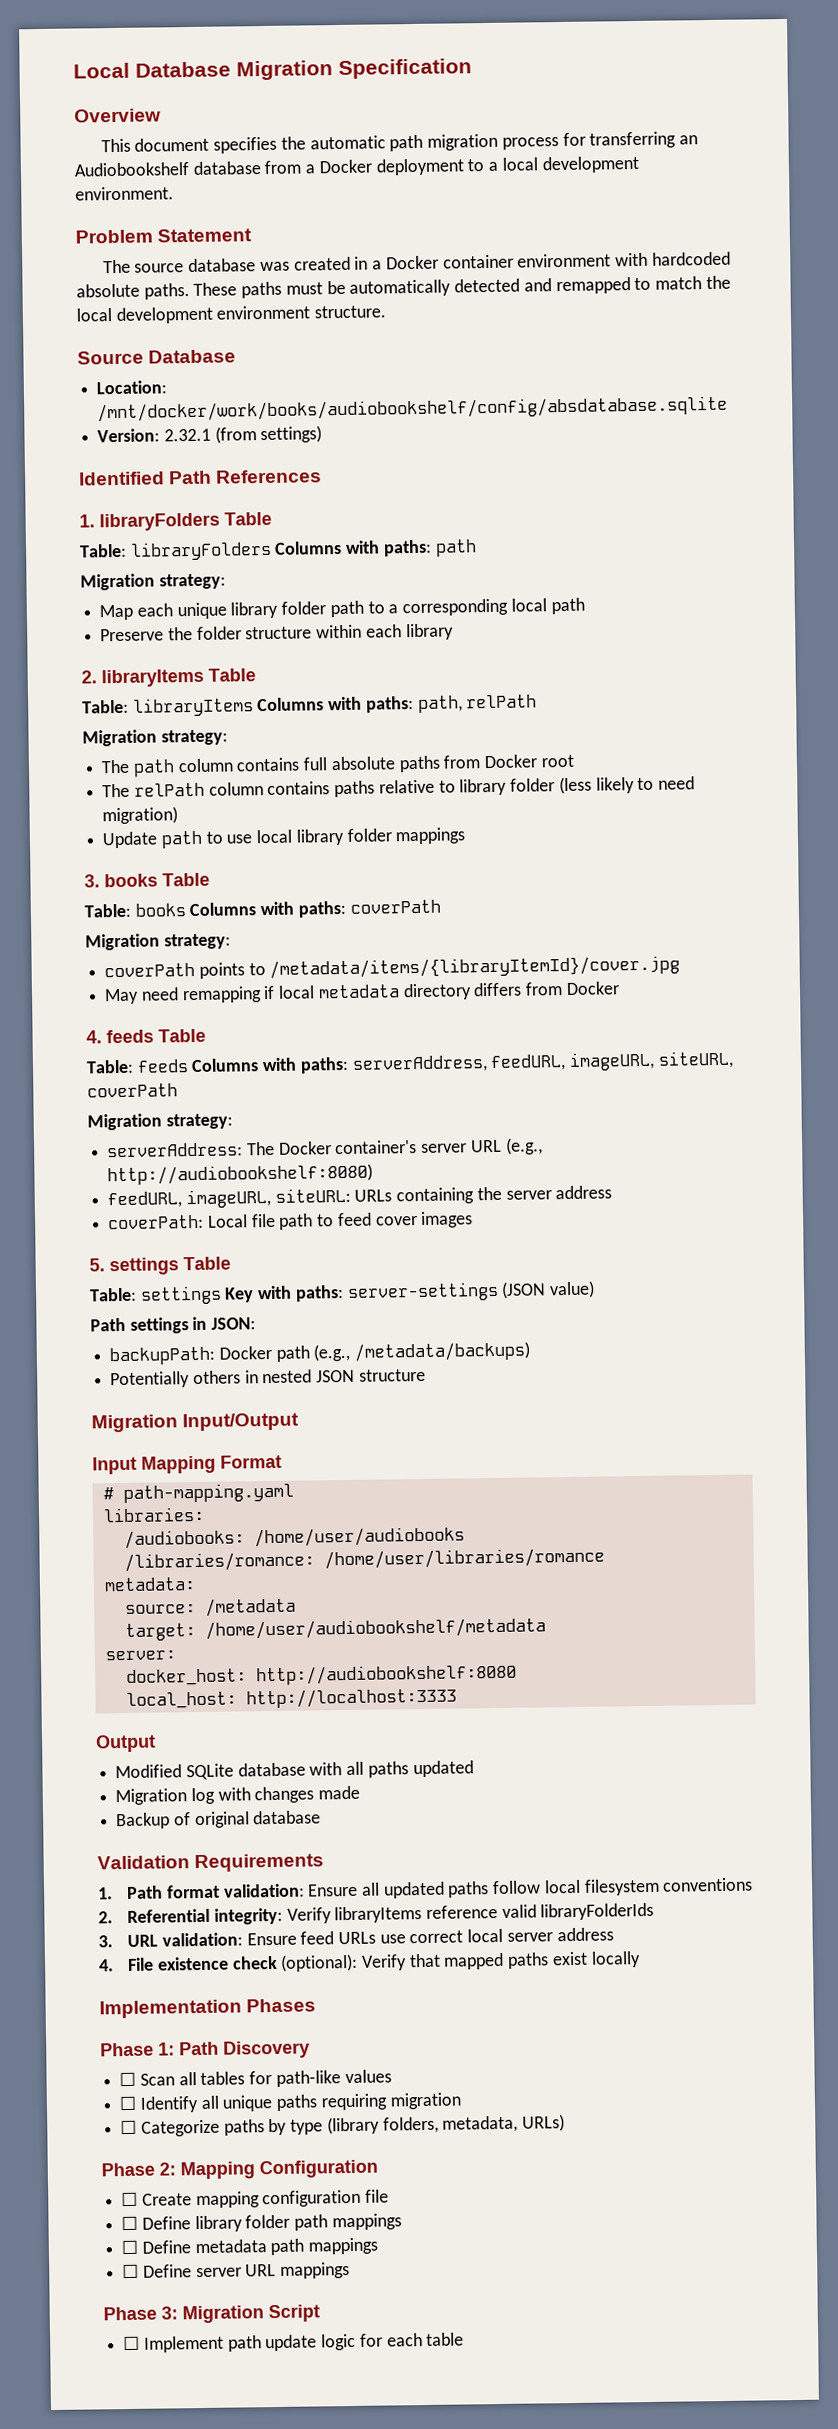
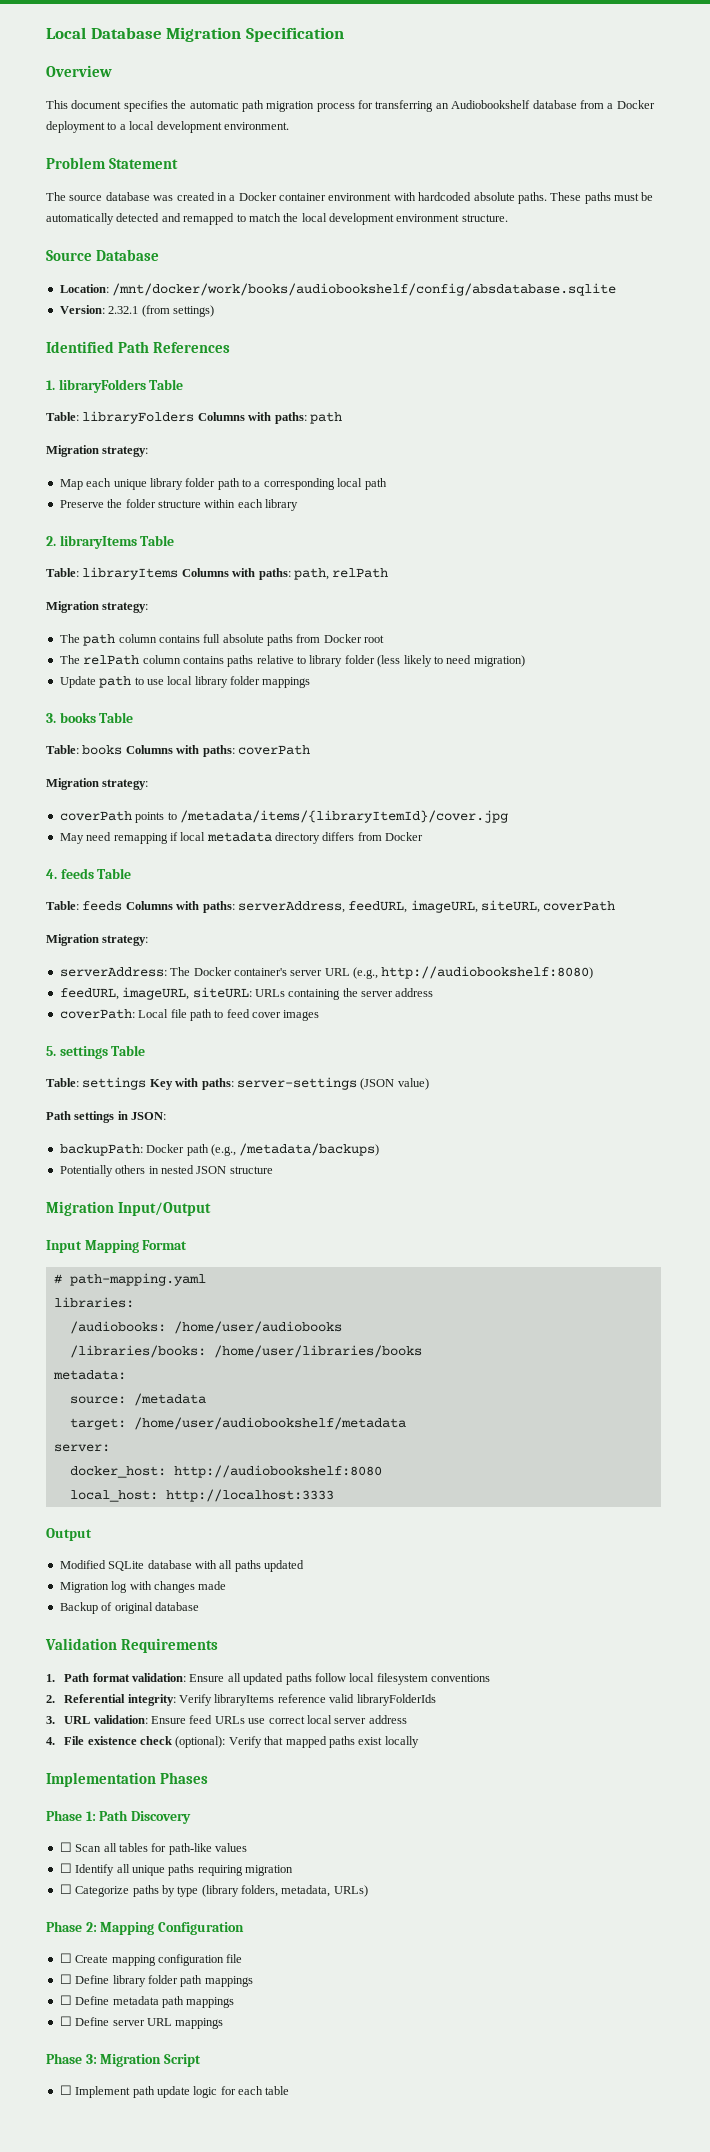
[123,1547,605,1572] /libraries/romance: /home/user/libraries/romance -> [69,1345,422,1358] /libraries/books: /home/user/libraries/books

